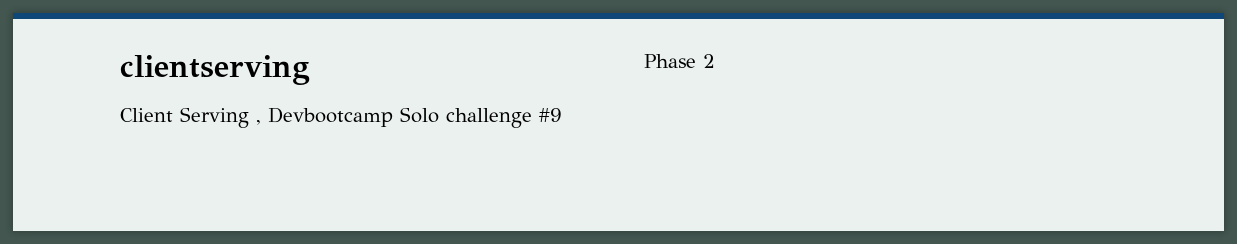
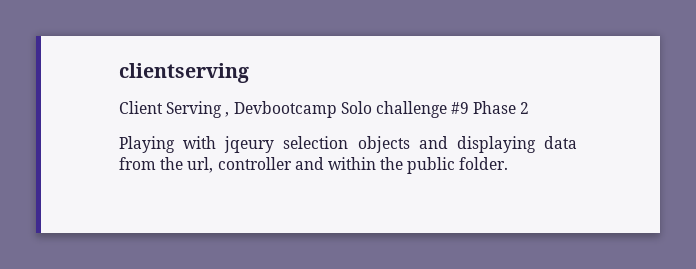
(715, 61) none -> [119,136,577,153] [119,157,509,174] // Playing with jqeury selection objects and displaying data from the url, controller and within the public folder.

